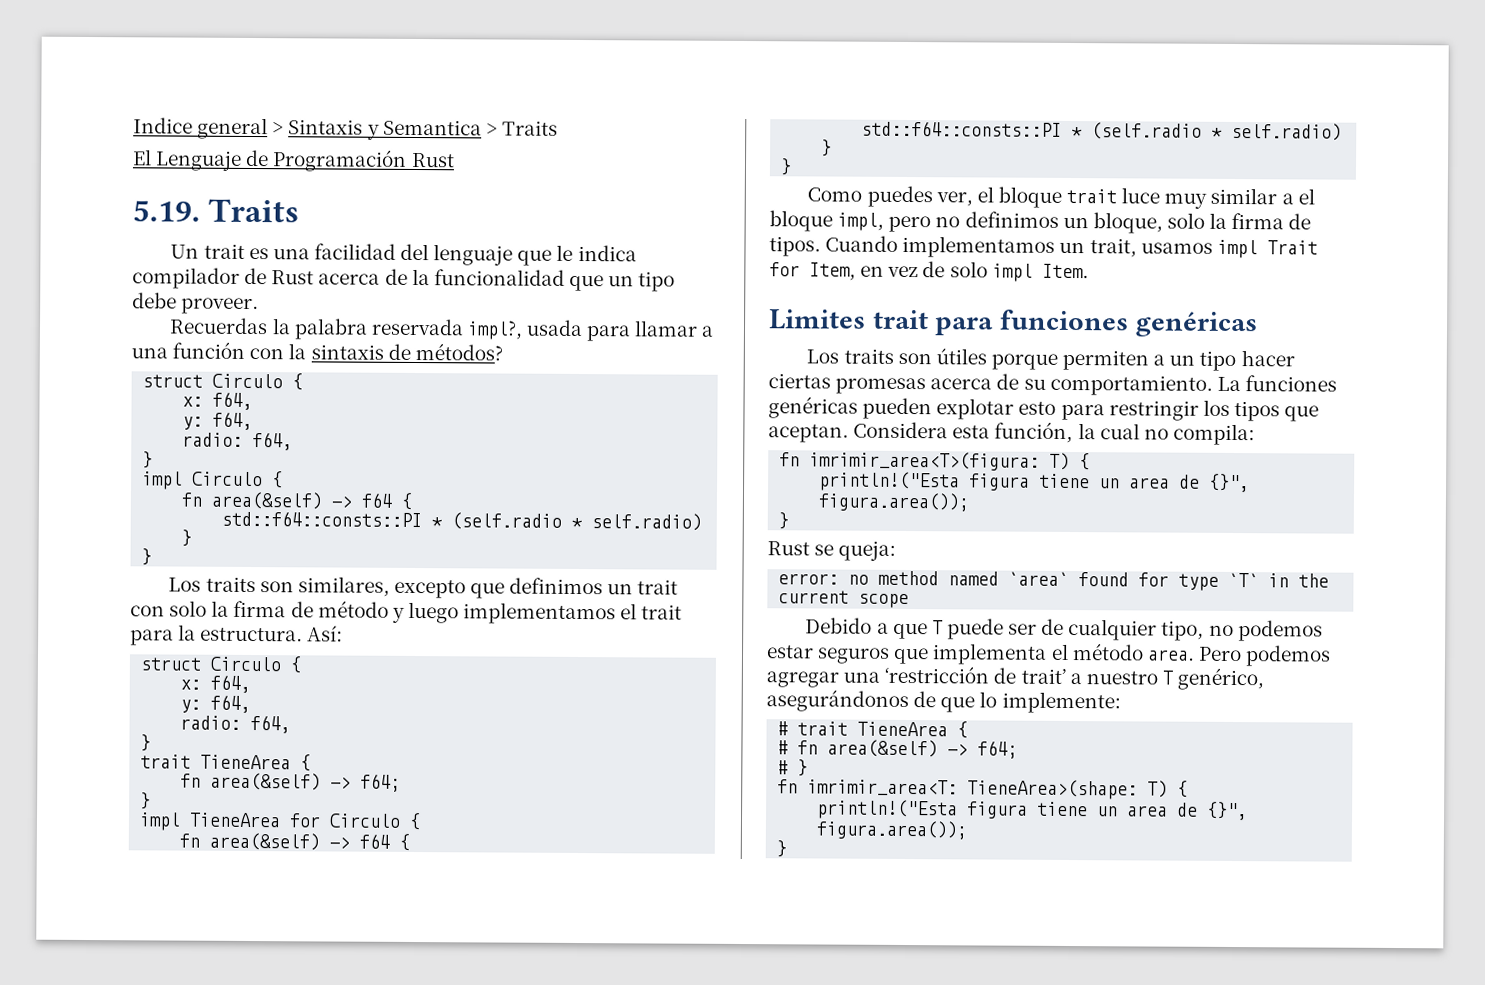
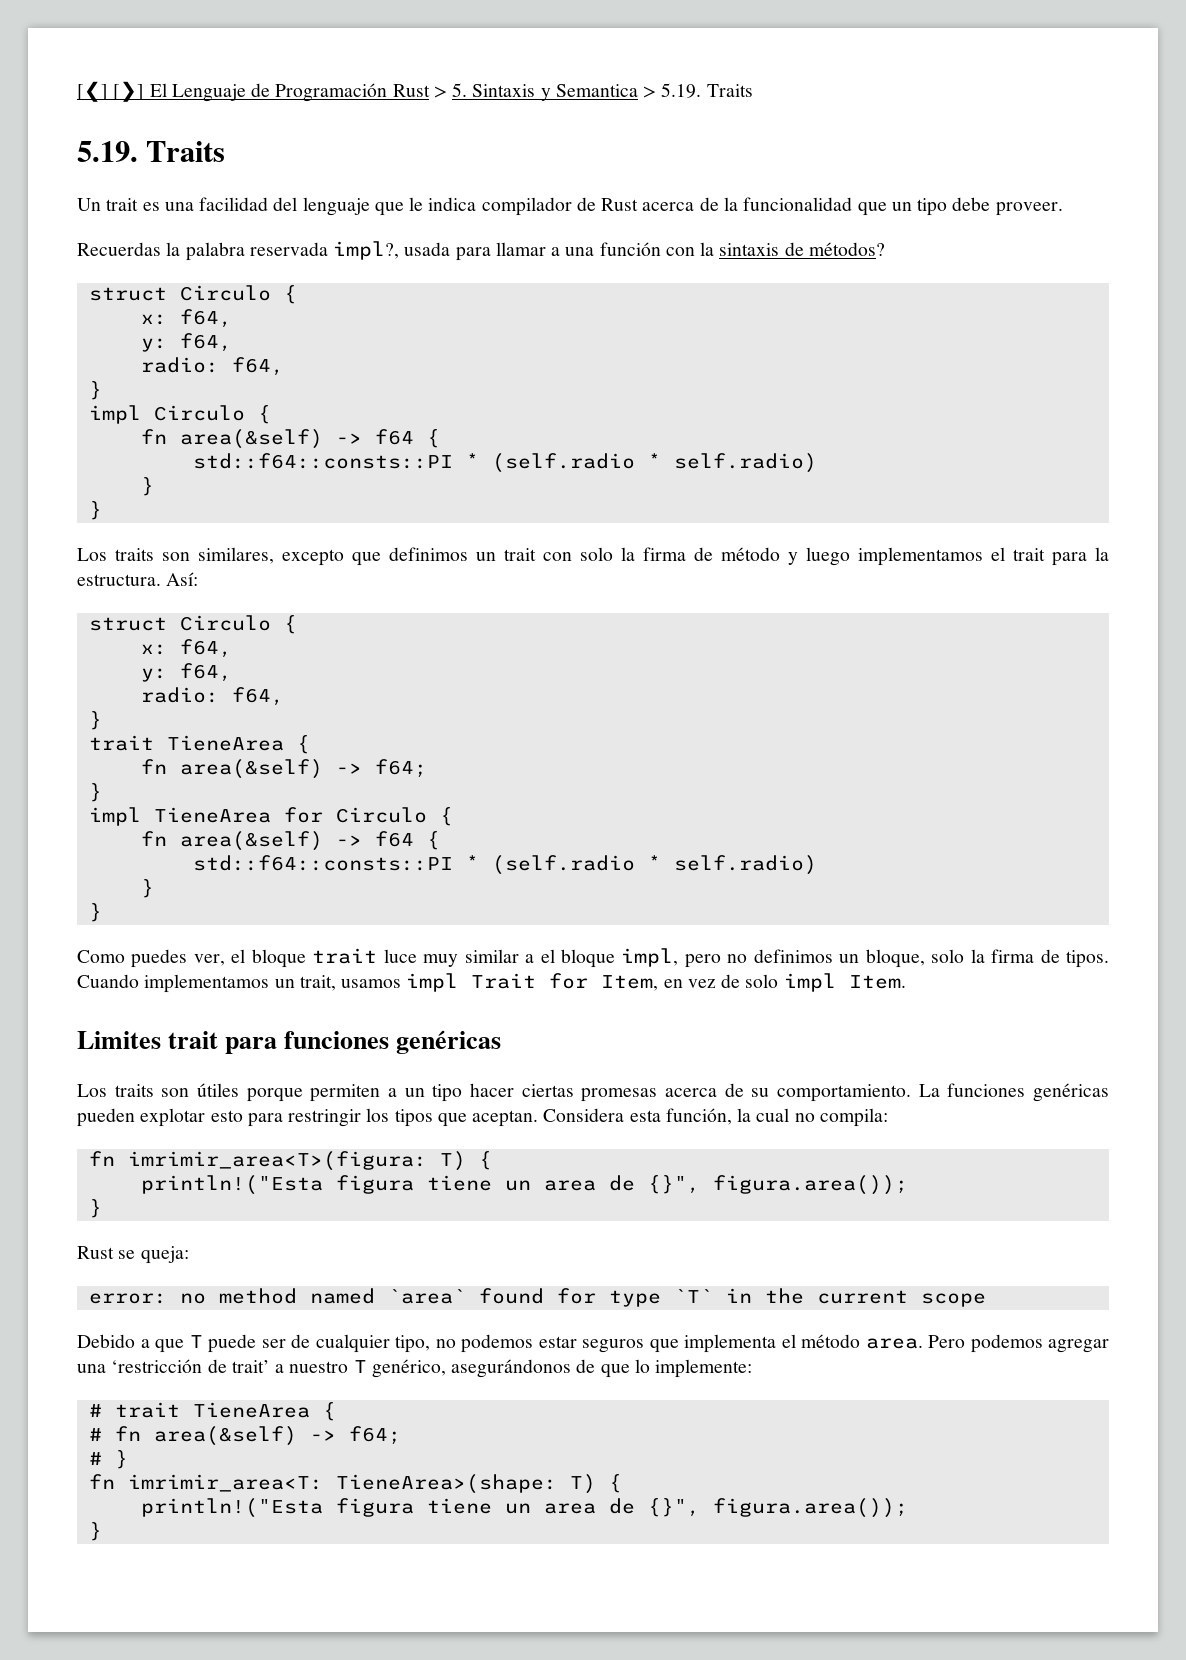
[133,117,558,140] Indice general > Sintaxis y Semantica > Traits // -> [77,81,145,102] [❮] [❯]
(455, 160) none -> [433,83,753,101] > 5. Sintaxis y Semantica > 5.19. Traits

